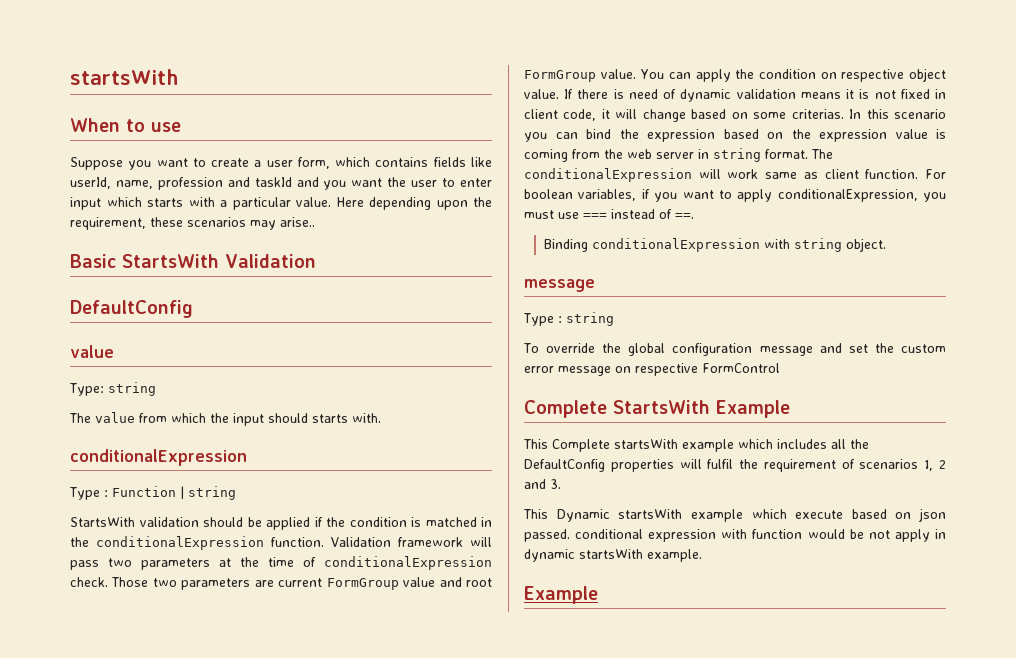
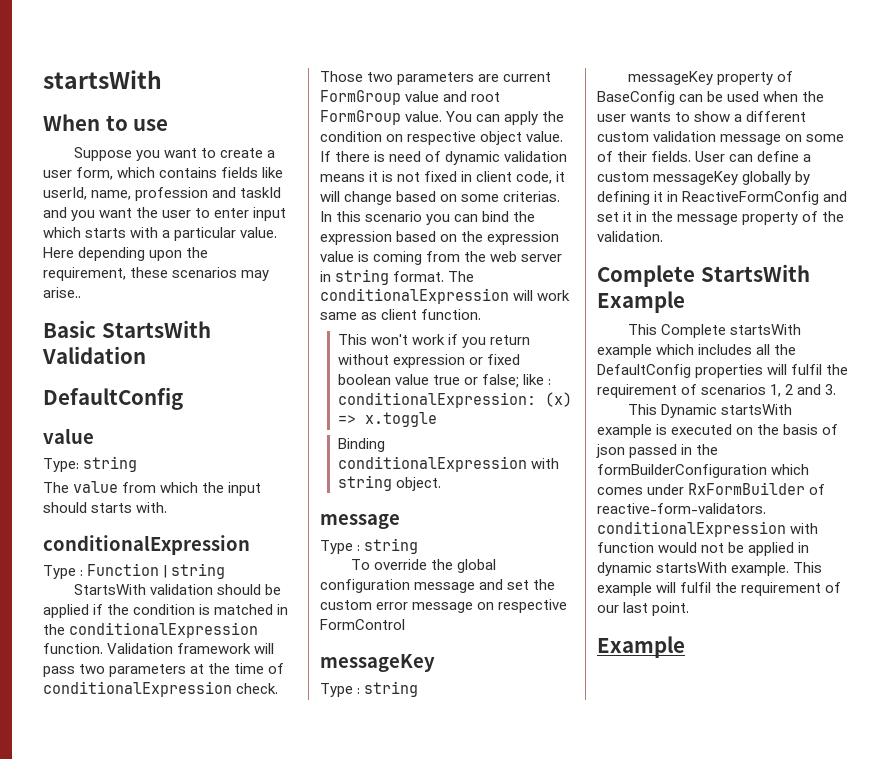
[925,169,946,179] [524,189,946,202] [524,209,694,219] For boolean variables, if you want to apply conditionalExpression, you must use === instead of ==. -> [337,334,531,348] [337,354,521,368] [337,374,552,388] [337,392,572,408] [337,412,437,427] // This won't work if you return without expression or fixed boolean value true or false; like : conditionalExpression: (x) => x.toggle
(780, 368) none -> [320,654,435,672] [320,681,419,697] [627,71,793,85] [597,91,825,105] [597,111,807,122] [597,131,845,145] [597,151,812,162] [597,171,811,185] [597,191,848,205] [597,211,845,225] [597,231,663,242] // messageKey // Type : string // messageKey property of BaseConfig can be used when the user wants to show a different custom validation message on some of their fields. User can define a custom messageKey globally by defining it in ReactiveFormConfig and set it in the message property of the validation.
[751,508,946,522] [524,529,946,542] [524,549,702,562] which execute based on json passed. conditional expression with function would be not apply in dynamic startsWith example. -> [656,424,839,435] [596,444,719,458] [597,464,810,478] [597,482,826,495] [597,503,766,514] [597,521,819,537] [597,542,810,556] [597,562,823,576] [597,582,842,596] [597,602,690,616] is executed on the basis of json passed in the formBuilderConfiguration which comes under RxFormBuilder of reactive-form-validators. conditionalExpression with function would not be applied in dynamic startsWith example. This example will fulfil the requirement of our last point.

